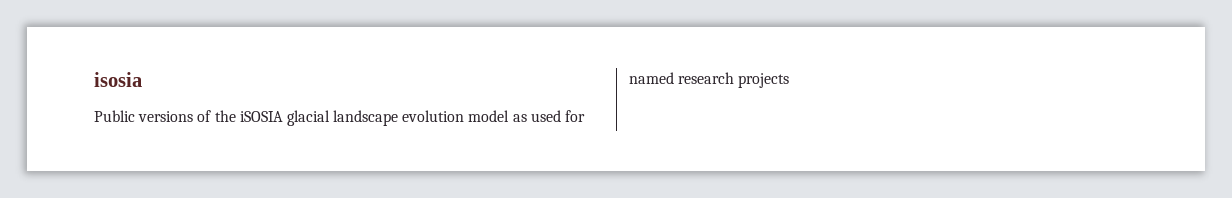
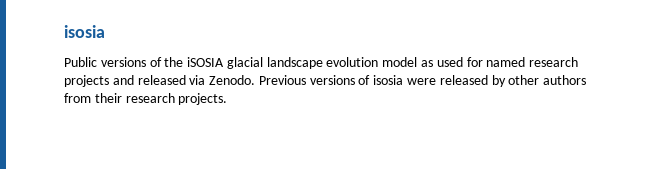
(790, 80) none -> [112,75,587,87] [64,93,228,105] and released via Zenodo. Previous versions of isosia were released by other authors from their research projects.

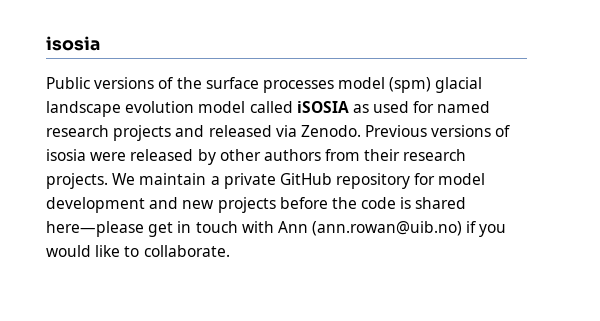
[187,57,225,67] iSOSIA -> [205,77,432,93] surface processes model (spm)
(418, 62) none -> [249,101,349,113] called iSOSIA
(228, 99) none -> [112,173,486,189] [46,197,467,213] [46,221,507,237] [46,245,230,257] We maintain a private GitHub repository for model development and new projects before the code is shared here—please get in touch with Ann (ann.rowan@uib.no) if you would like to collaborate.

